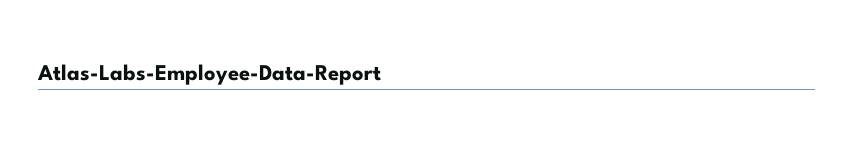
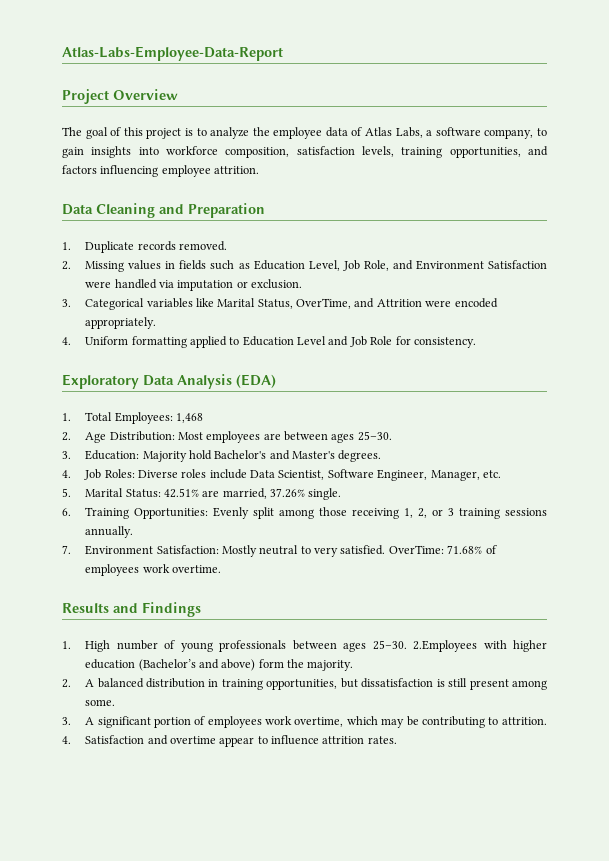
(381, 74) none -> [62,89,178,104] [62,127,547,139] [62,146,548,158] [62,165,260,177] [62,203,265,218] [62,241,227,253] [62,260,548,272] [85,279,303,291] [62,298,498,310] [85,317,157,329] [62,336,476,348] [62,374,276,389] [62,412,203,424] [62,431,392,443] [62,450,382,462] [62,469,501,481] [62,488,342,500] [62,507,547,519] [85,526,134,538] [62,545,497,557] [85,564,221,576] [62,602,201,617] [62,640,547,652] [85,659,354,671] [62,678,548,690] [85,699,116,706] [62,716,547,728] [62,735,397,747] // Project Overview // The goal of this project is to analyze the employee data of Atlas Labs, a software company, to gain insights into workforce composition, satisfaction levels, training opportunities, and factors influencing employee attrition. // Data Cleaning and Preparation // 1. Duplicate records removed. // 2. Missing values in fields such as Education Level, Job Role, and Environment Satisfaction were handled via imputation or exclusion. // 3. Categorical variables like Marital Status, OverTime, and Attrition were encoded appropriately. // 4. Uniform formatting applied to Education Level and Job Role for consistency. // Exploratory Data Analysis (EDA) // 1. Total Employees: 1,468 // 2. Age Distribution: Most employees are between ages 25–30. // 3. Education: Majority hold Bachelor's and Master's degrees. // 4. Job Roles: Diverse roles include Data Scientist, Software Engineer, Manager, etc. // 5. Marital Status: 42.51% are married, 37.26% single. // 6. Training Opportunities: Evenly split among those receiving 1, 2, or 3 training sessions annually. // 7. Environment Satisfaction: Mostly neutral to very satisfied. OverTime: 71.68% of employees work overtime. // Results and Findings // 1. High number of young professionals between ages 25–30. 2.Employees with higher education (Bachelor’s and above) form the majority. // 2. A balanced distribution in training opportunities, but dissatisfaction is still present among some. // 3. A significant portion of employees work overtime, which may be contributing to attrition. // 4. Satisfaction and overtime appear to influence attrition rates.

